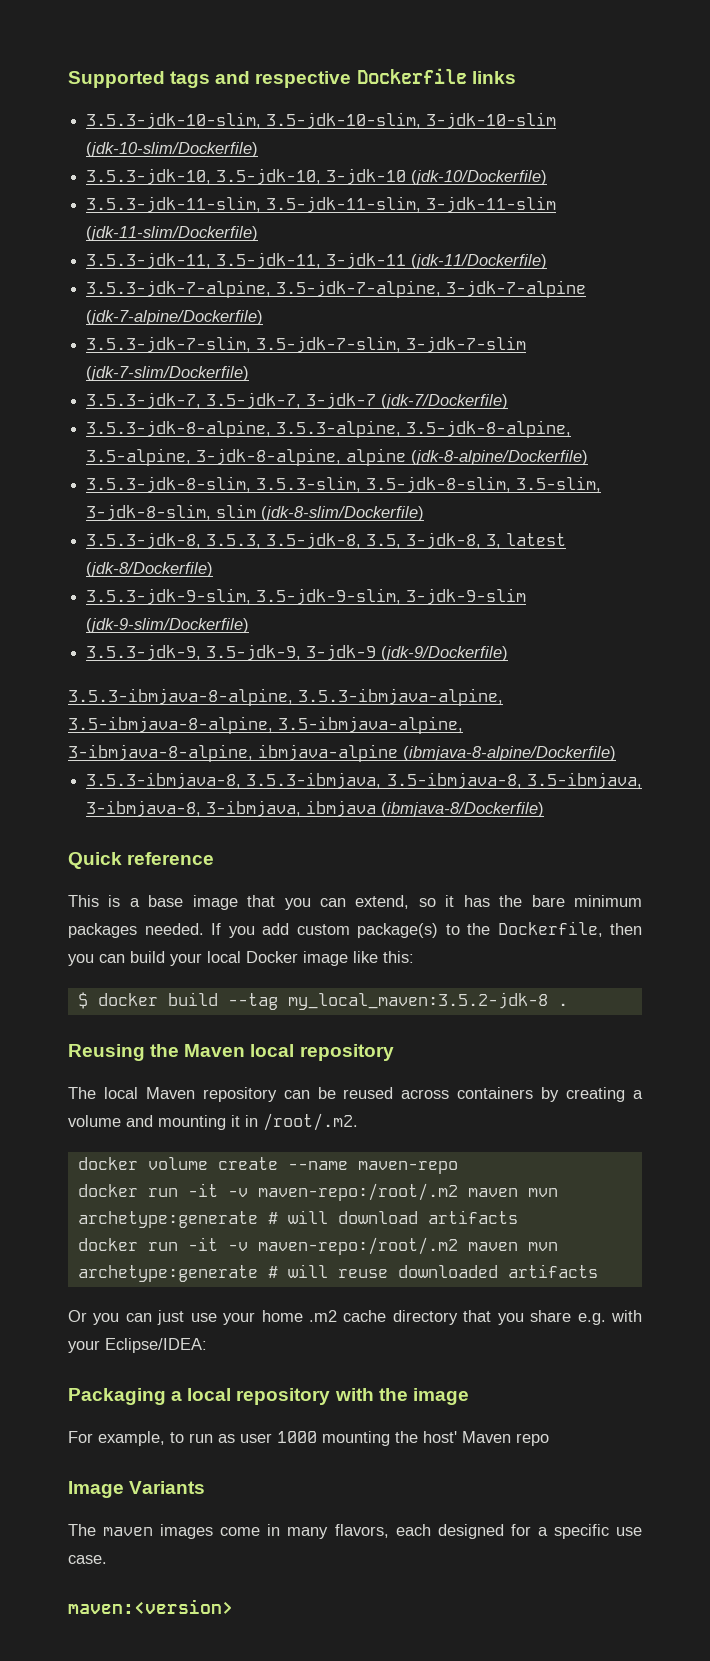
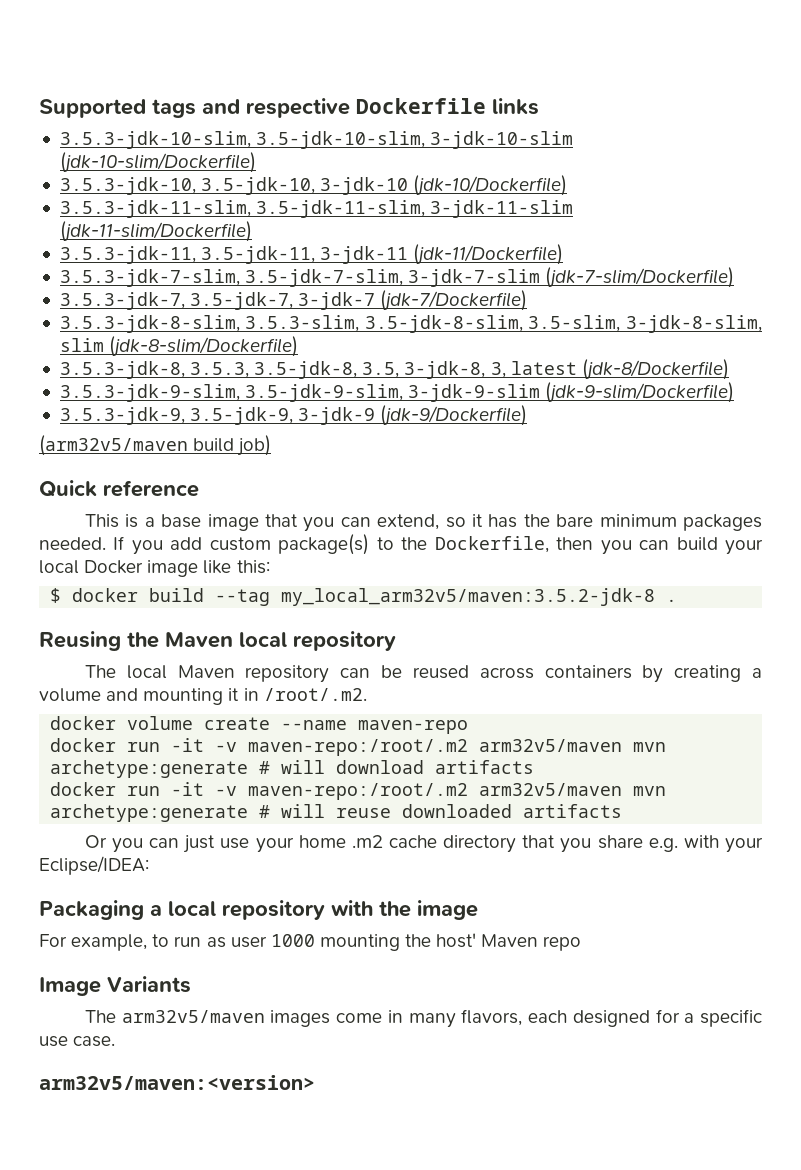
[86,280,587,298] [86,310,264,325] // 3.5.3-jdk-7-alpine, 3.5-jdk-7-alpine, 3-jdk-7-alpine (jdk-7-alpine/Dockerfile) -> (564, 254) none
[86,420,572,438] [86,448,589,466] // 3.5.3-jdk-8-alpine, 3.5.3-alpine, 3.5-jdk-8-alpine, 3.5-alpine, 3-jdk-8-alpine, alpine (jdk-8-alpine/Dockerfile) -> (528, 300) none
[68,688,503,706] [68,716,463,734] [68,744,616,762] [86,772,642,789] [86,800,545,817] 3.5.3-ibmjava-8-alpine, 3.5.3-ibmjava-alpine, 3.5-ibmjava-8-alpine, 3.5-ibmjava-alpine, 3-ibmjava-8-alpine, ibmjava-alpine (ibmjava-8-alpine/Dockerfile) // 3.5.3-ibmjava-8, 3.5.3-ibmjava, 3.5-ibmjava-8, 3.5-ibmjava, 3-ibmjava-8, 3-ibmjava, ibmjava (ibmjava-8/Dockerfile) -> [39,435,272,456] (arm32v5/maven build job)
[287,992,548,1010] my_local_maven:3.5.2-jdk-8 -> [281,588,656,606] my_local_arm32v5/maven:3.5.2-jdk-8
[467,1188,518,1197] maven -> [479,739,623,752] arm32v5/maven
[467,1242,518,1251] maven -> [479,783,623,796] arm32v5/maven
[103,1527,154,1536] maven -> [121,1010,265,1023] arm32v5/maven
[68,1599,233,1614] maven:<version> -> [39,1075,315,1090] arm32v5/maven:<version>

